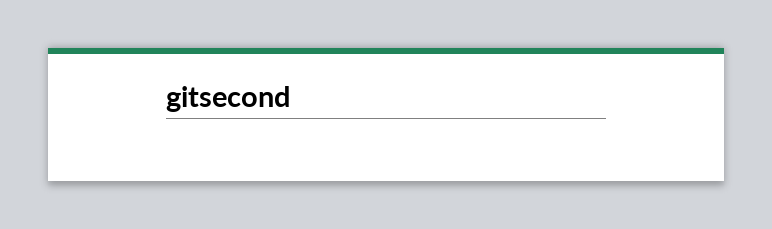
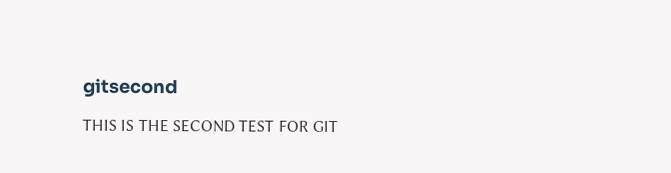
(290, 99) none -> [82,118,338,133] // THIS IS THE SECOND TEST FOR GIT

